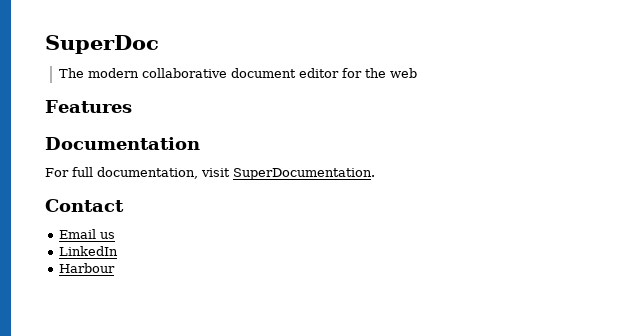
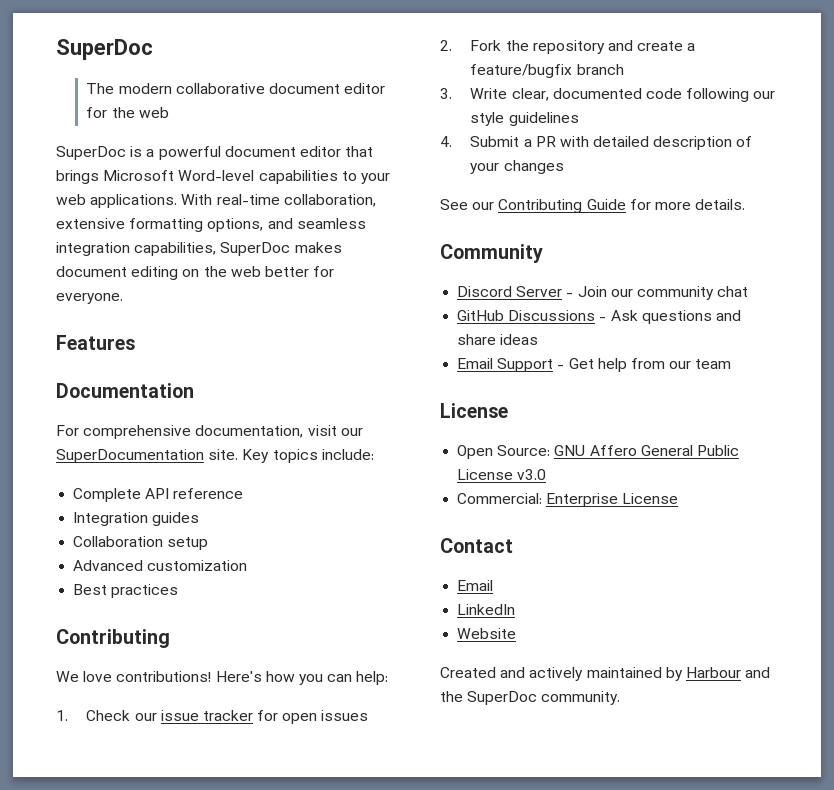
(418, 73) none -> [56,146,374,160] [56,170,390,184] [56,194,376,208] [56,218,366,232] [56,242,342,256] [56,266,335,280] [56,293,123,304] // SuperDoc is a powerful document editor that brings Microsoft Word-level capabilities to your web applications. With real-time collaboration, extensive formatting options, and seamless integration capabilities, SuperDoc makes document editing on the web better for everyone.
[72,167,93,177] full -> [83,425,192,439] comprehensive
[233,168,375,180] SuperDocumentation. -> [340,428,363,436] [56,449,374,463] [73,488,244,502] [73,512,200,526] [73,536,209,550] [73,560,248,571] [73,584,179,598] [56,629,170,648] [56,671,389,685] [56,710,369,724] [440,40,696,54] [470,64,624,78] [440,88,776,102] [470,112,579,126] [440,136,753,150] [470,160,564,174] [440,199,746,213] [440,244,543,263] [457,286,749,300] [457,310,741,324] [457,334,539,345] [457,358,732,372] [440,403,508,418] [457,445,739,459] [457,469,547,480] [457,493,679,507] our SuperDocumentation site. Key topics include: // Complete API reference // Integration guides // Collaboration setup // Advanced customization // Best practices // Contributing // We love contributions! Here's how you can help: // 1. Check our issue tracker for open issues // 2. Fork the repository and create a feature/bugfix branch // 3. Write clear, documented code following our style guidelines // 4. Submit a PR with detailed description of your changes // See our Contributing Guide for more details. // Community // Discord Server - Join our community chat // GitHub Discussions - Ask questions and share ideas // Email Support - Get help from our team // License // Open Source: GNU Affero General Public License v3.0 // Commercial: Enterprise License
[100,232,116,239] us -> (494, 585) none
[59,263,116,273] Harbour -> [457,628,517,639] [440,667,771,681] [440,691,621,705] Website // Created and actively maintained by Harbour and the SuperDoc community.

